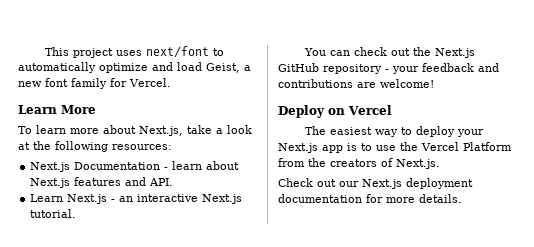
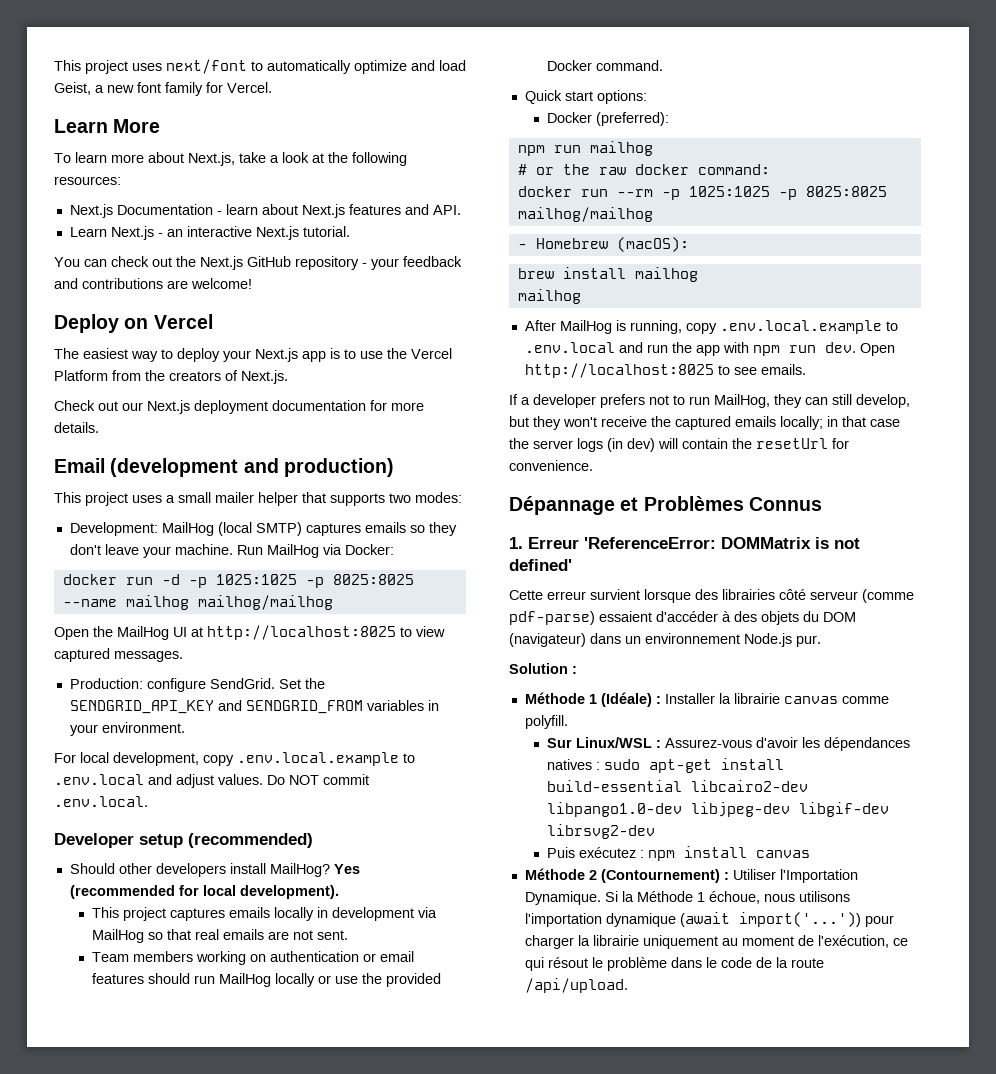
(462, 198) none -> [54,458,394,477] [54,492,462,506] [69,522,457,536] [69,544,394,558] [62,574,414,588] [62,595,333,610] [54,625,445,640] [54,648,183,662] [69,678,325,692] [69,700,439,714] [69,722,185,736] [54,752,415,766] [54,774,369,788] [54,796,148,807] [54,833,313,848] [69,863,360,877] [69,885,339,899] [91,907,437,921] [91,929,348,943] [91,951,414,965] [91,973,441,987] [546,60,663,71] [524,90,647,104] [546,112,669,126] [517,141,653,156] [517,164,770,175] [517,186,887,200] [517,207,653,222] [517,237,689,252] [517,267,698,282] [517,289,581,304] [524,320,898,334] [524,342,895,356] [524,363,806,378] [509,394,910,408] [509,416,900,430] [509,438,849,452] [509,460,593,471] [509,496,822,515] [509,537,860,549] [509,559,572,571] [509,589,914,603] [509,611,856,625] [509,633,821,647] [509,663,577,674] [524,692,889,707] [524,715,568,729] [546,737,910,751] [546,758,784,773] [546,780,808,792] [546,802,889,817] [546,824,655,839] [546,846,810,861] [524,868,858,883] [524,891,850,905] [524,912,894,927] [524,935,908,949] [524,957,824,971] [524,978,628,993] // Email (development and production) // This project uses a small mailer helper that supports two modes: // Development: MailHog (local SMTP) captures emails so they don't leave your machine. Run MailHog via Docker: // docker run -d -p 1025:1025 -p 8025:8025 --name mailhog mailhog/mailhog // Open the MailHog UI at http://localhost:8025 to view captured messages. // Production: configure SendGrid. Set the SENDGRID_API_KEY and SENDGRID_FROM variables in your environment. // For local development, copy .env.local.example to .env.local and adjust values. Do NOT commit .env.local. // Developer setup (recommended) // Should other developers install MailHog? Yes (recommended for local development). // This project captures emails locally in development via MailHog so that real emails are not sent. // Team members working on authentication or email features should run MailHog locally or use the provided Docker command. // Quick start options: // Docker (preferred): // npm run mailhog // # or the raw docker command: // docker run --rm -p 1025:1025 -p 8025:8025 mailhog/mailhog // - Homebrew (macOS): // brew install mailhog // mailhog // After MailHog is running, copy .env.local.example to .env.local and run the app with npm run dev. Open http://localhost:8025 to see emails. // If a developer prefers not to run MailHog, they can still develop, but they won't receive the captured emails locally; in that case the server logs (in dev) will contain the resetUrl for convenience. // Dépannage et Problèmes Connus // 1. Erreur 'ReferenceError: DOMMatrix is not defined' // Cette erreur survient lorsque des librairies côté serveur (comme pdf-parse) essaient d'accéder à des objets du DOM (navigateur) dans un environnement Node.js pur. // Solution : // Méthode 1 (Idéale) : Installer la librairie canvas comme polyfill. // Sur Linux/WSL : Assurez-vous d'avoir les dépendances natives : sudo apt-get install build-essential libcairo2-dev libpango1.0-dev libjpeg-dev libgif-dev librsvg2-dev // Puis exécutez : npm install canvas // Méthode 2 (Contournement) : Utiliser l'Importation Dynamique. Si la Méthode 1 échoue, nous utilisons l'importation dynamique (await import('...')) pour charger la librairie uniquement au moment de l'exécution, ce qui résout le problème dans le code de la route /api/upload.

